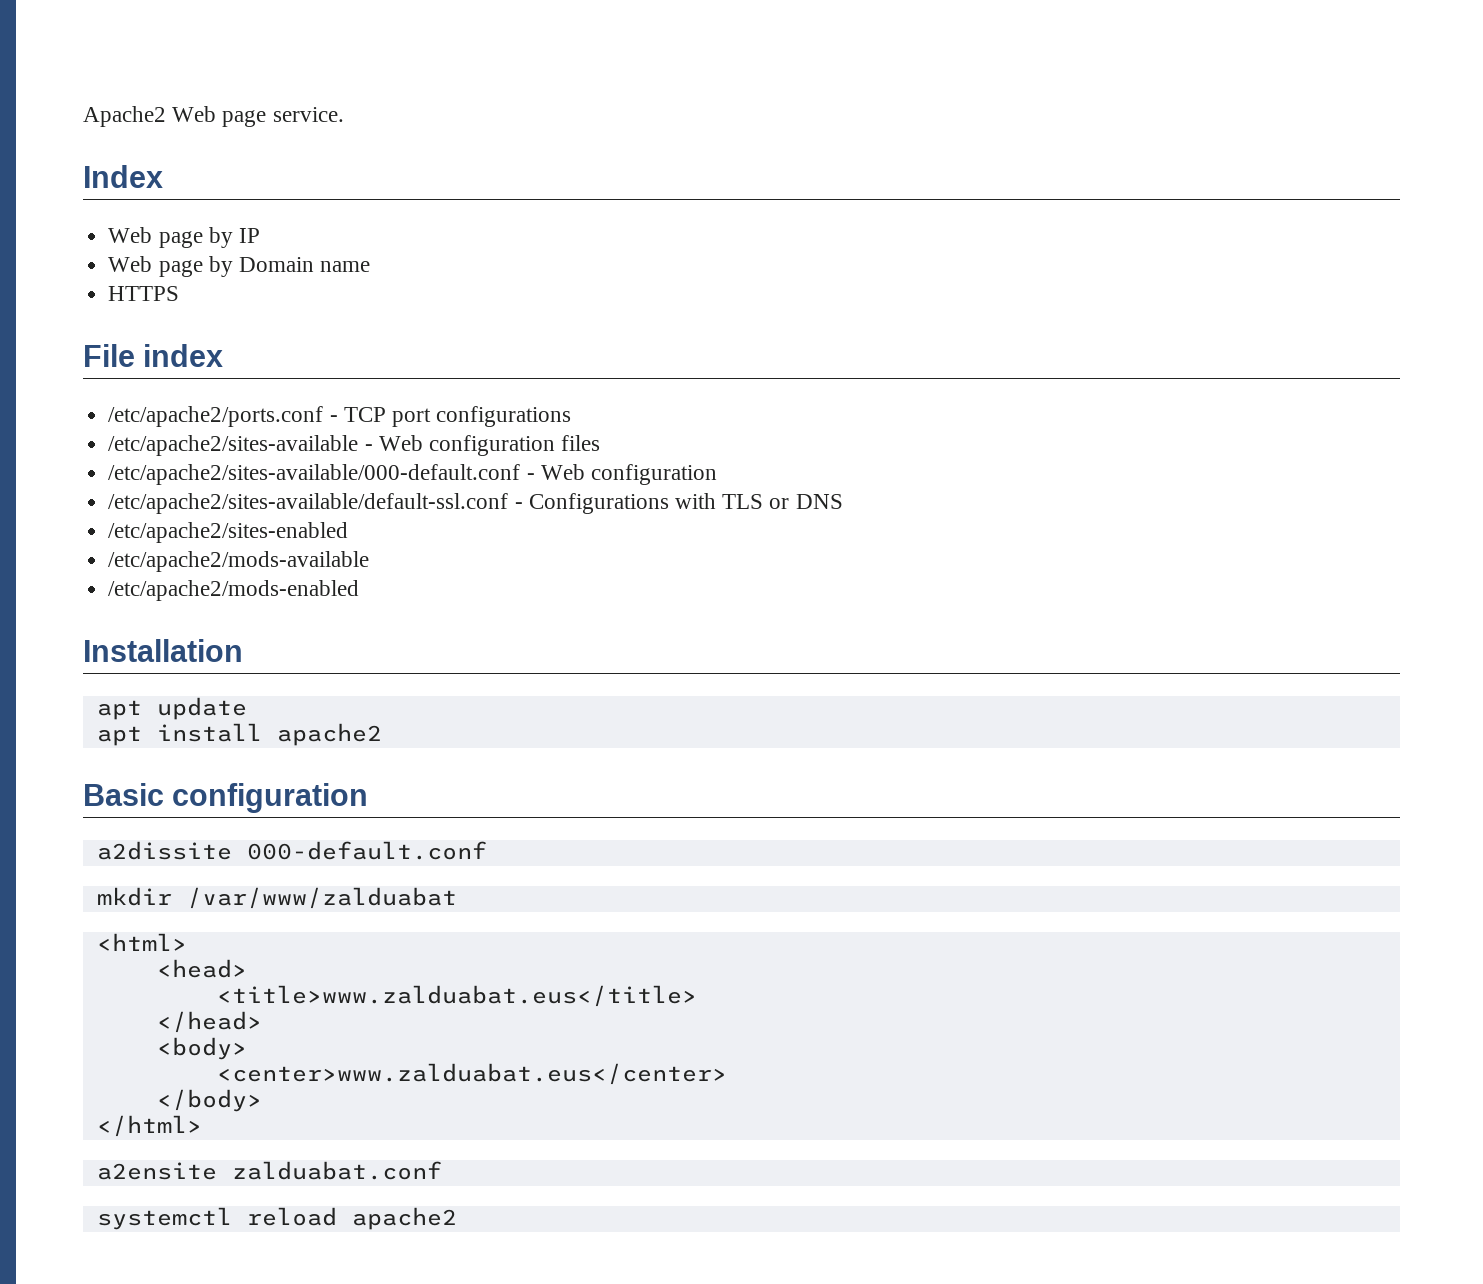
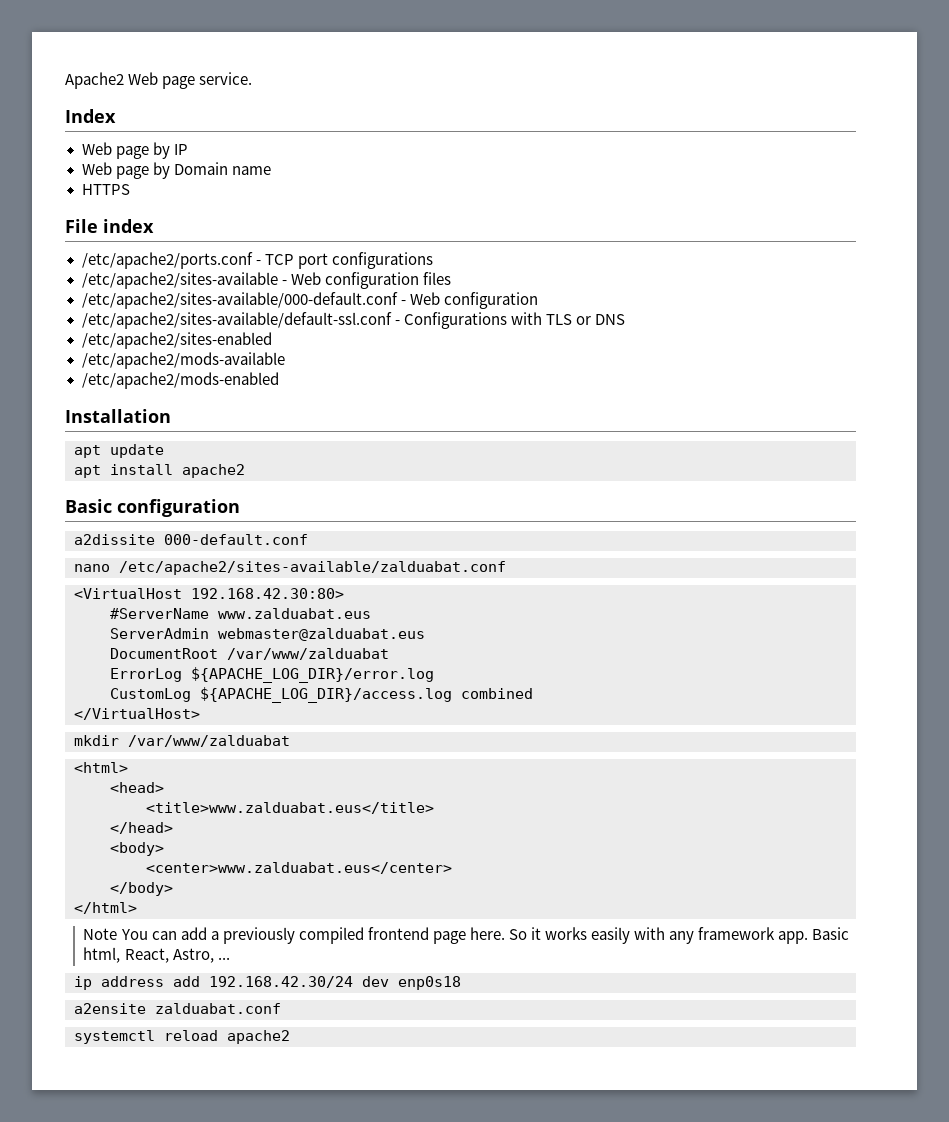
(487, 850) none -> [74,561,506,575] [74,588,344,599] [110,608,371,619] [110,628,425,641] [110,648,389,660] [110,667,434,683] [110,687,533,703] [74,708,200,720] // nano /etc/apache2/sites-available/zalduabat.conf // <VirtualHost 192.168.42.30:80> // #ServerName www.zalduabat.eus // ServerAdmin webmaster@zalduabat.eus // DocumentRoot /var/www/zalduabat // ErrorLog ${APACHE_LOG_DIR}/error.log // CustomLog ${APACHE_LOG_DIR}/access.log combined // </VirtualHost>
(202, 1126) none -> [83,927,850,944] [83,947,230,963] [74,976,461,990] // Note You can add a previously compiled frontend page here. So it works easily with any framework app. Basic html, React, Astro, ... // ip address add 192.168.42.30/24 dev enp0s18

